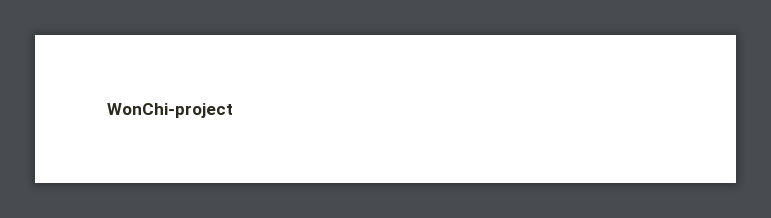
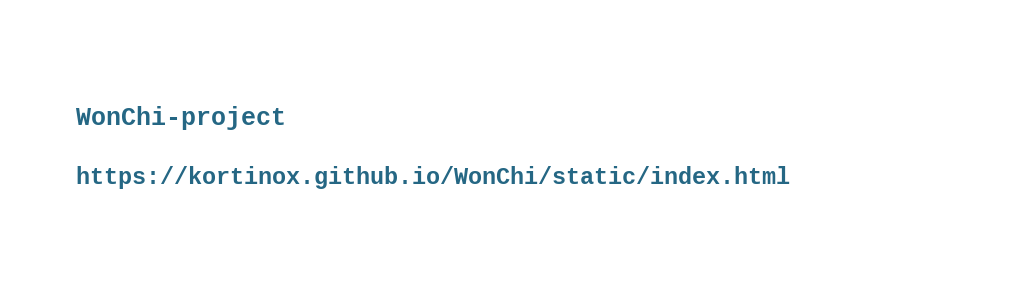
(233, 110) none -> [76,166,790,189] // https://kortinox.github.io/WonChi/static/index.html

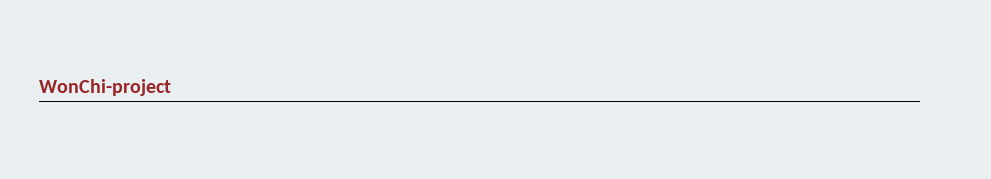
[76,166,790,189] // https://kortinox.github.io/WonChi/static/index.html -> (171, 87) none

